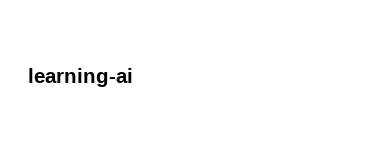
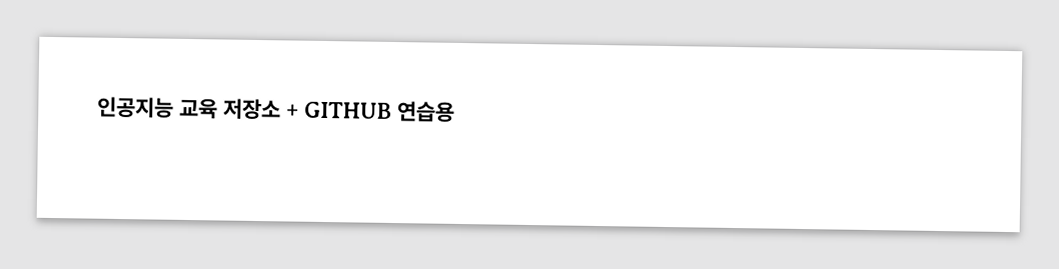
[28,68,133,87] learning-ai -> [97,96,455,122] 인공지능 교육 저장소 + GITHUB 연습용

